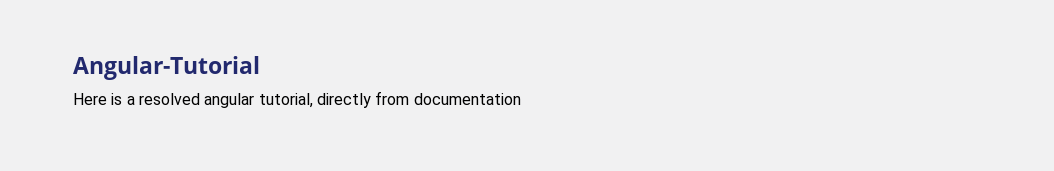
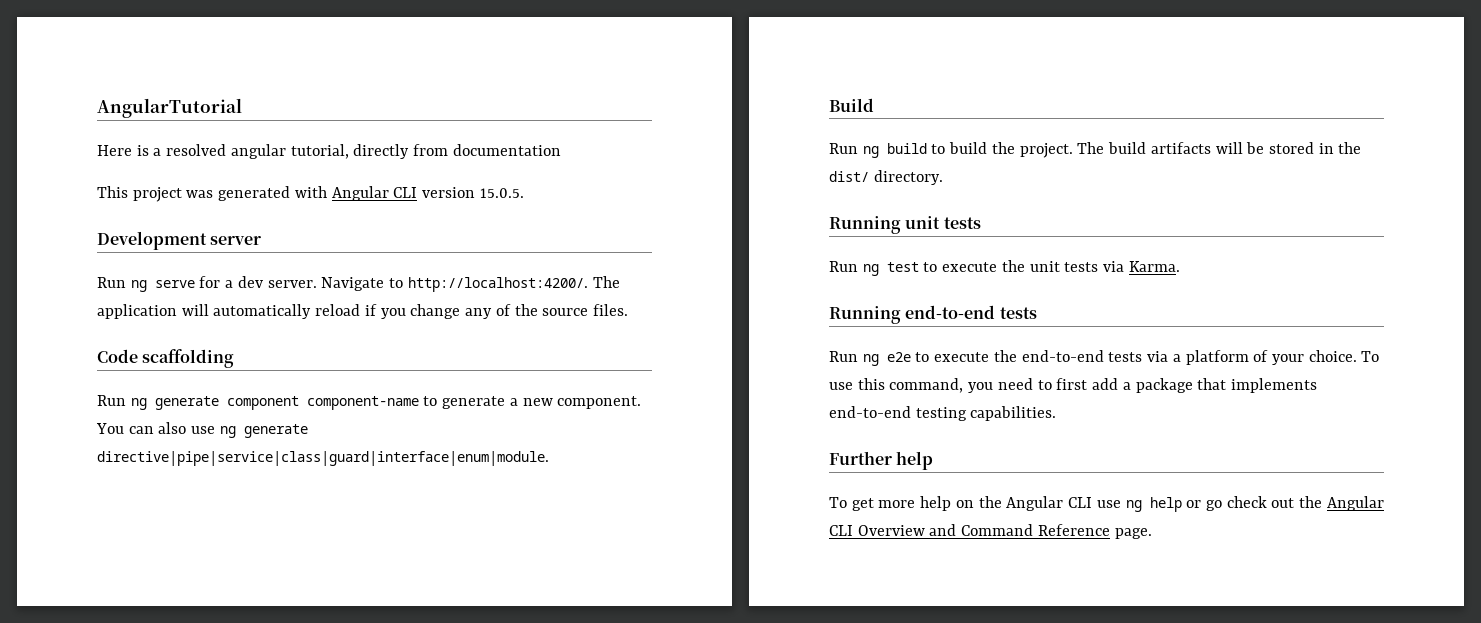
[73,56,260,80] Angular-Tutorial -> [97,98,242,118] AngularTutorial
(521, 99) none -> [97,186,524,202] [97,231,262,250] [97,276,620,292] [97,304,628,319] [97,349,235,368] [97,395,642,410] [96,422,308,438] [97,451,549,466] [829,98,874,112] [829,142,1362,158] [829,170,943,185] [829,216,981,234] [829,260,1180,276] [829,305,1037,324] [829,350,1380,366] [829,378,1317,393] [829,406,1057,421] [829,451,934,470] [829,496,1384,512] [829,524,1152,539] // This project was generated with Angular CLI version 15.0.5. // Development server // Run ng serve for a dev server. Navigate to http://localhost:4200/. The application will automatically reload if you change any of the source files. // Code scaffolding // Run ng generate component component-name to generate a new component. You can also use ng generate directive|pipe|service|class|guard|interface|enum|module. // Build // Run ng build to build the project. The build artifacts will be stored in the dist/ directory. // Running unit tests // Run ng test to execute the unit tests via Karma. // Running end-to-end tests // Run ng e2e to execute the end-to-end tests via a platform of your choice. To use this command, you need to first add a package that implements end-to-end testing capabilities. // Further help // To get more help on the Angular CLI use ng help or go check out the Angular CLI Overview and Command Reference page.

